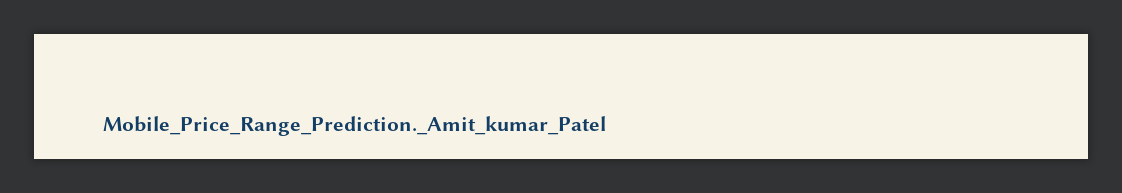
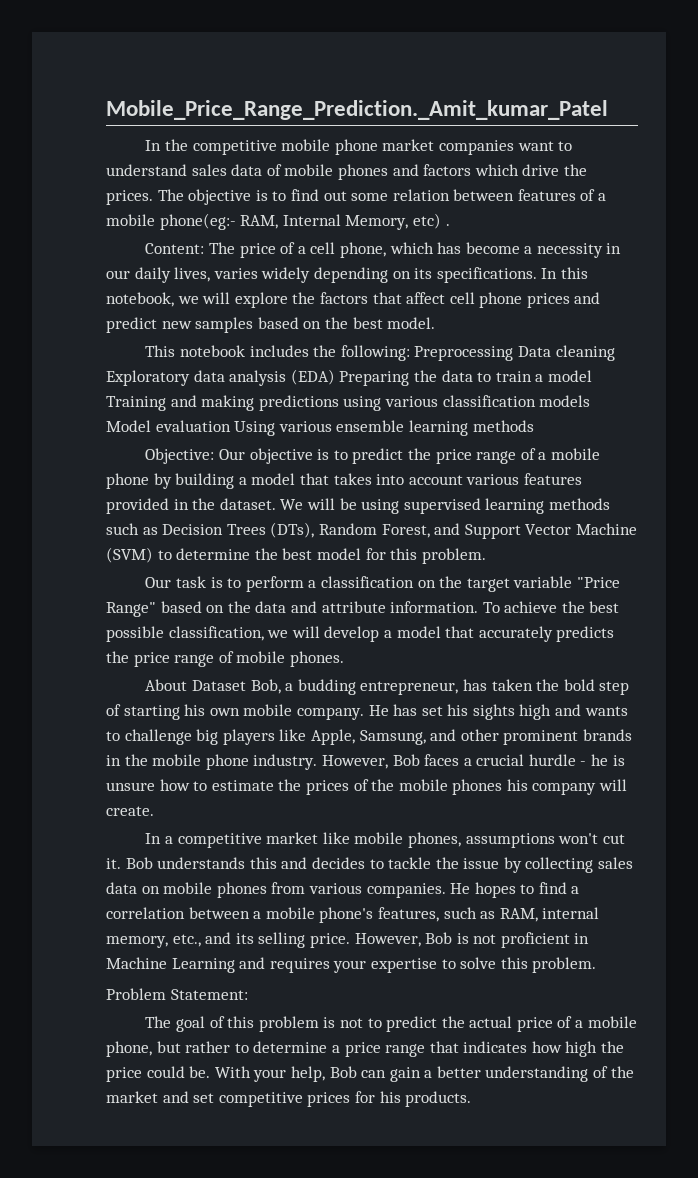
(606, 126) none -> [145,139,573,155] [106,164,587,180] [106,189,607,205] [106,213,450,230] [145,242,622,258] [106,267,588,283] [106,292,601,308] [106,317,436,333] [145,345,615,361] [106,369,592,386] [106,395,591,411] [106,420,534,436] [145,448,600,464] [106,473,582,489] [106,498,610,514] [106,522,637,539] [106,547,486,564] [145,576,620,592] [106,601,620,617] [106,626,615,642] [106,651,344,667] [145,679,630,695] [106,704,628,720] [106,729,632,745] [106,754,625,770] [106,779,628,795] [106,806,154,816] [145,832,625,848] [106,857,634,873] [106,882,580,898] [106,907,600,923] [106,932,590,948] [106,957,597,973] [106,988,248,1000] [145,1016,637,1032] [106,1041,625,1057] [106,1066,634,1082] [106,1091,472,1107] // In the competitive mobile phone market companies want to understand sales data of mobile phones and factors which drive the prices. The objective is to find out some relation between features of a mobile phone(eg:- RAM, Internal Memory, etc) . // Content: The price of a cell phone, which has become a necessity in our daily lives, varies widely depending on its specifications. In this notebook, we will explore the factors that affect cell phone prices and predict new samples based on the best model. // This notebook includes the following: Preprocessing Data cleaning Exploratory data analysis (EDA) Preparing the data to train a model Training and making predictions using various classification models Model evaluation Using various ensemble learning methods // Objective: Our objective is to predict the price range of a mobile phone by building a model that takes into account various features provided in the dataset. We will be using supervised learning methods such as Decision Trees (DTs), Random Forest, and Support Vector Machine (SVM) to determine the best model for this problem. // Our task is to perform a classification on the target variable "Price Range" based on the data and attribute information. To achieve the best possible classification, we will develop a model that accurately predicts the price range of mobile phones. // About Dataset Bob, a budding entrepreneur, has taken the bold step of starting his own mobile company. He has set his sights high and wants to challenge big players like Apple, Samsung, and other prominent brands in the mobile phone industry. However, Bob faces a crucial hurdle - he is unsure how to estimate the prices of the mobile phones his company will create. // In a competitive market like mobile phones, assumptions won't cut it. Bob understands this and decides to tackle the issue by collecting sales data on mobile phones from various companies. He hopes to find a correlation between a mobile phone's features, such as RAM, internal memory, etc., and its selling price. However, Bob is not proficient in Machine Learning and requires your expertise to solve this problem. // Problem Statement: // The goal of this problem is not to predict the actual price of a mobile phone, but rather to determine a price range that indicates how high the price could be. With your help, Bob can gain a better understanding of the market and set competitive prices for his products.

